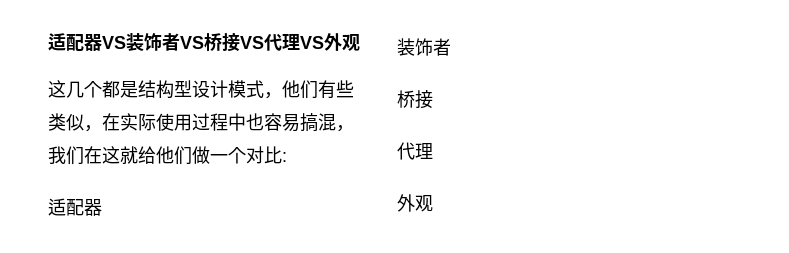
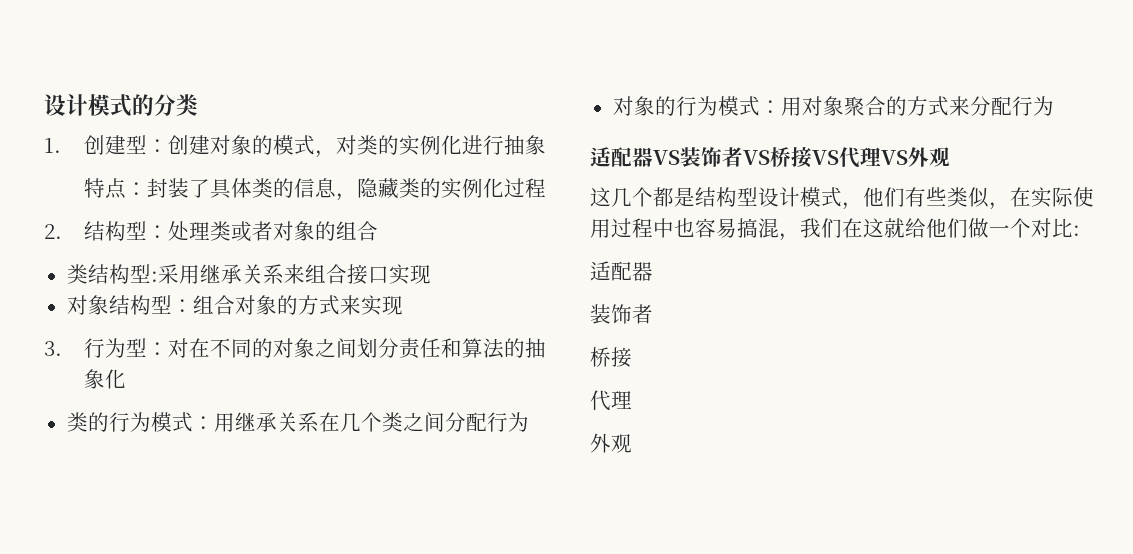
(48, 42) none -> [44,94,198,117] [44,135,547,158] [84,178,547,201] [44,221,379,242] [66,264,431,285] [66,295,403,316] [44,338,547,359] [84,369,127,389] [66,412,529,432] [612,96,1054,116] 设计模式的分类 // 1.创建型：创建对象的模式，对类的实例化进行抽象 // 特点：封装了具体类的信息，隐藏类的实例化过程 // 2.结构型：处理类或者对象的组合 // 类结构型:采用继承关系来组合接口实现 // 对象结构型：组合对象的方式来实现 // 3.行为型：对在不同的对象之间划分责任和算法的抽象化 // 类的行为模式：用继承关系在几个类之间分配行为 // 对象的行为模式：用对象聚合的方式来分配行为 //

